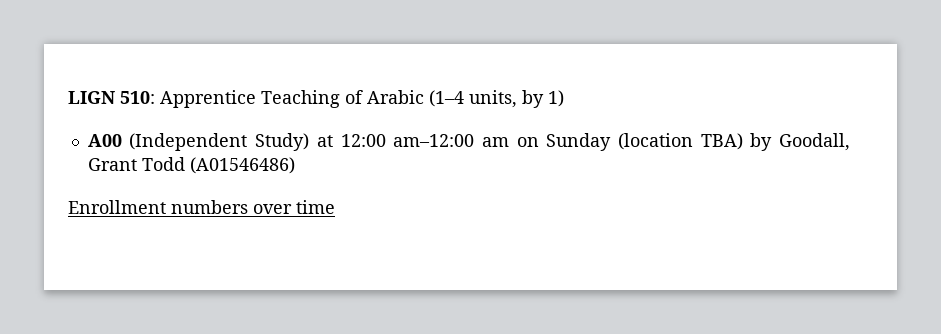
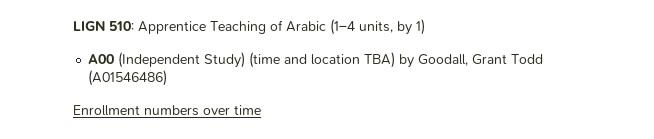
[316,133,693,151] at 12:00 am–12:00 am on Sunday (location -> [249,52,361,68] (time and location

